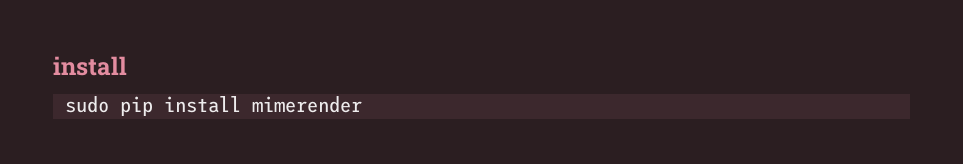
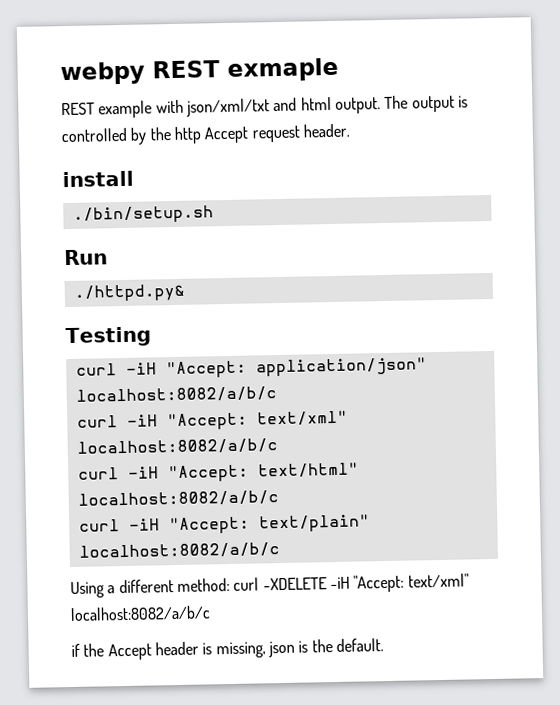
[53,56,127,76] [64,96,362,116] install // sudo pip install mimerender -> [60,57,339,86] [61,95,468,119] [61,123,350,145] [62,170,134,188] [72,205,214,224] [64,249,108,266] [73,283,185,302] [65,326,151,348] [75,357,427,379] [75,386,277,404] [76,410,348,431] [76,438,278,456] [77,462,359,483] [77,490,279,508] [78,514,370,535] [78,542,280,560] [70,573,469,599] [70,605,211,622] [71,638,384,661] webpy REST exmaple // REST example with json/xml/txt and html output. The output is controlled by the http Accept request header. // install // ./bin/setup.sh // Run // ./httpd.py& // Testing // curl -iH "Accept: application/json" localhost:8082/a/b/c // curl -iH "Accept: text/xml" localhost:8082/a/b/c // curl -iH "Accept: text/html" localhost:8082/a/b/c // curl -iH "Accept: text/plain" localhost:8082/a/b/c // Using a different method: curl -XDELETE -iH "Accept: text/xml" localhost:8082/a/b/c // if the Accept header is missing, json is the default.

